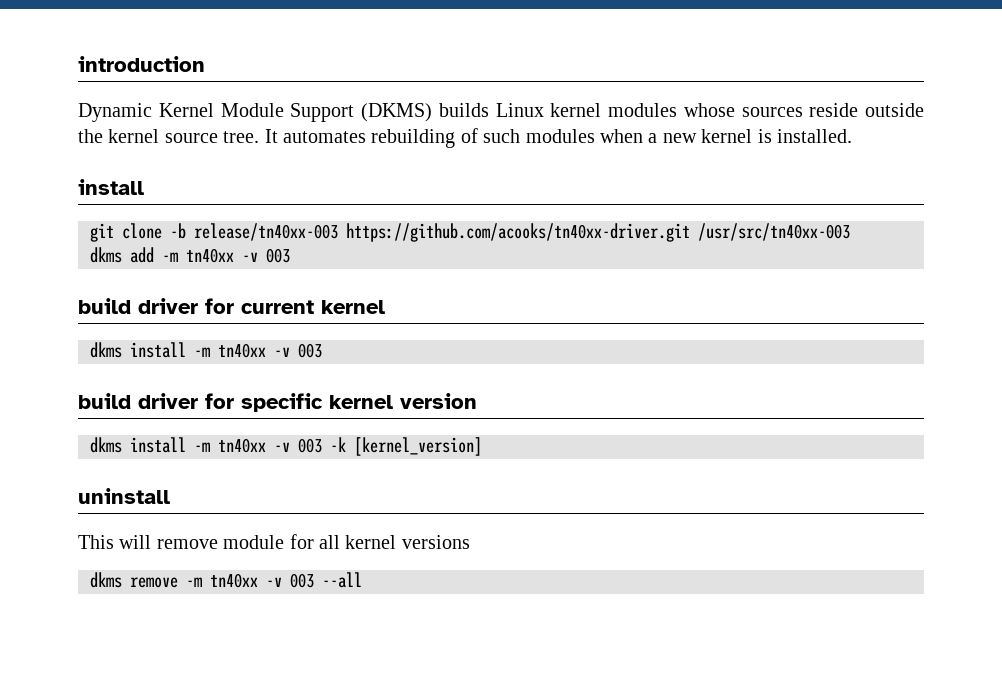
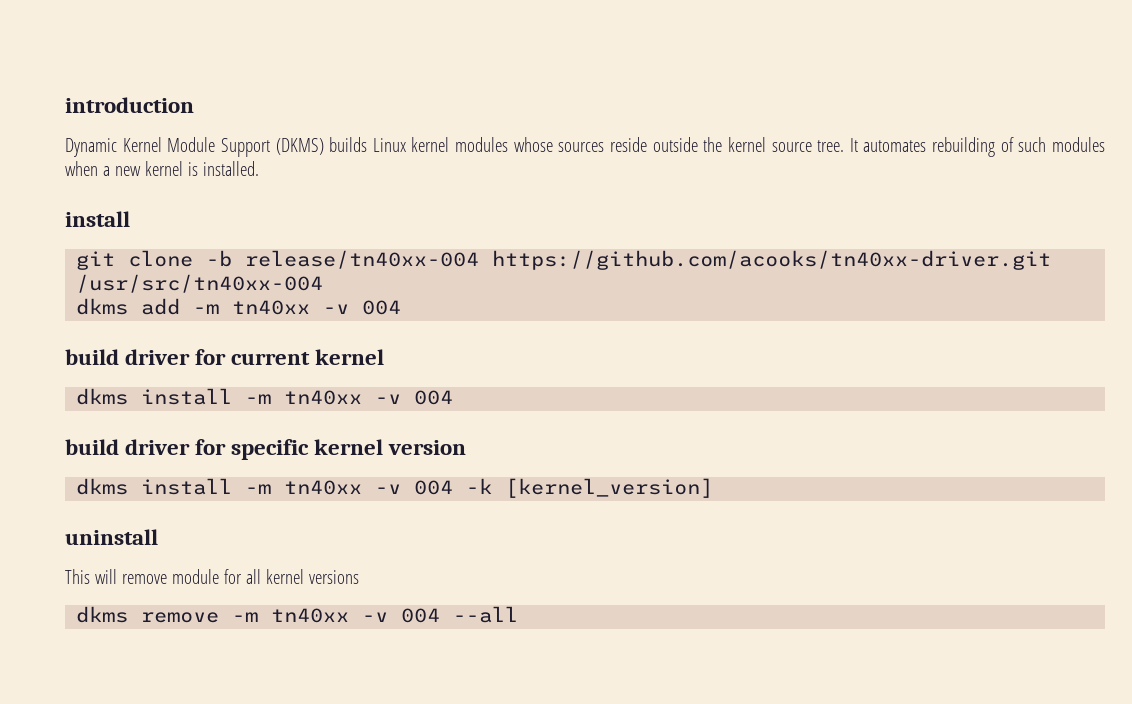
[194,223,850,242] release/tn40xx-003 https://github.com/acooks/tn40xx-driver.git /usr/src/tn40xx-003 -> [245,250,1052,270] [76,274,324,293] release/tn40xx-004 https://github.com/acooks/tn40xx-driver.git /usr/src/tn40xx-004
[266,248,290,263] 003 -> [362,300,402,315] 004
[298,343,322,358] 003 -> [414,390,454,405] 004
[298,438,322,453] 003 -> [414,480,454,495] 004
[290,573,314,588] 003 -> [401,608,441,623] 004

